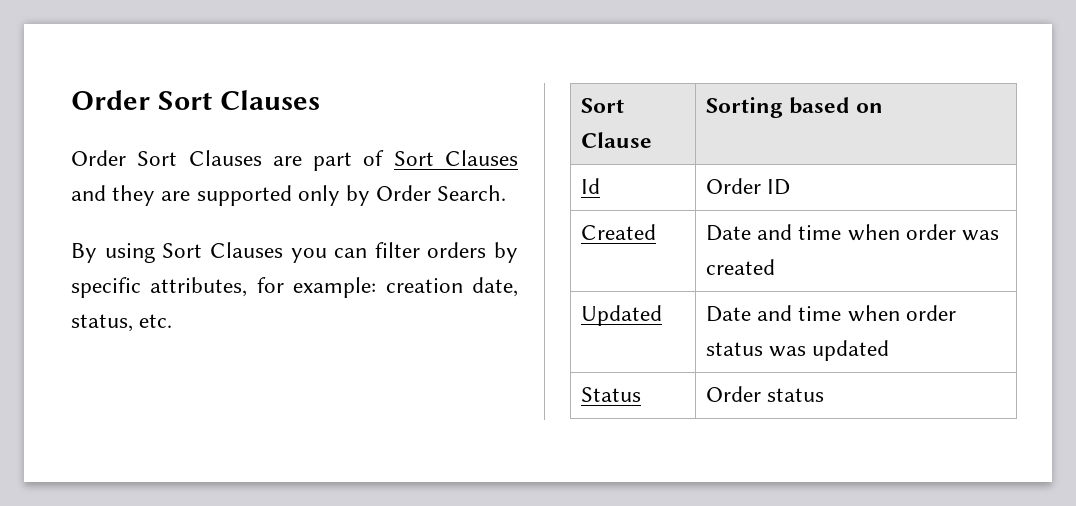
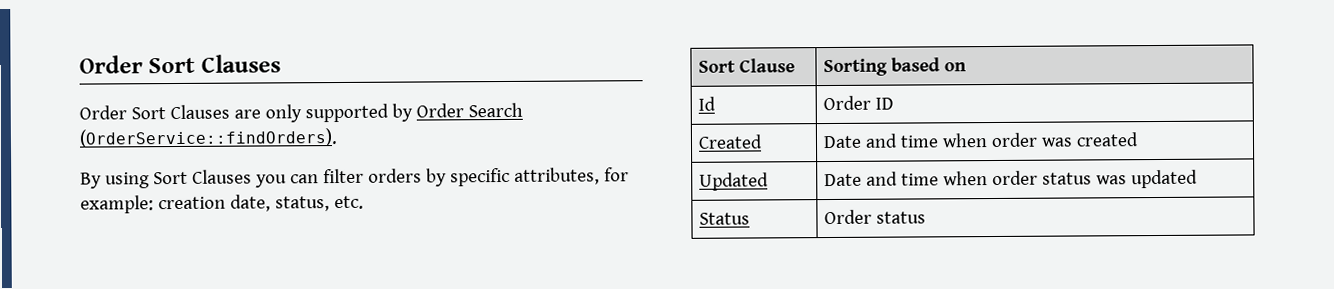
[313,150,518,171] [71,185,507,206] part of Sort Clauses and they are supported only by Order Search. -> [264,102,523,123] [79,128,338,148] only supported by Order Search (OrderService::findOrders).

